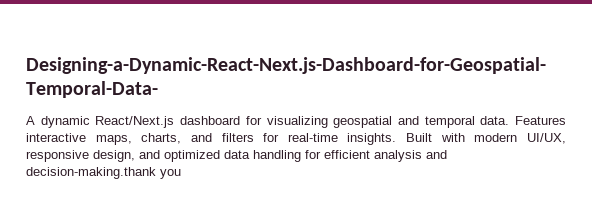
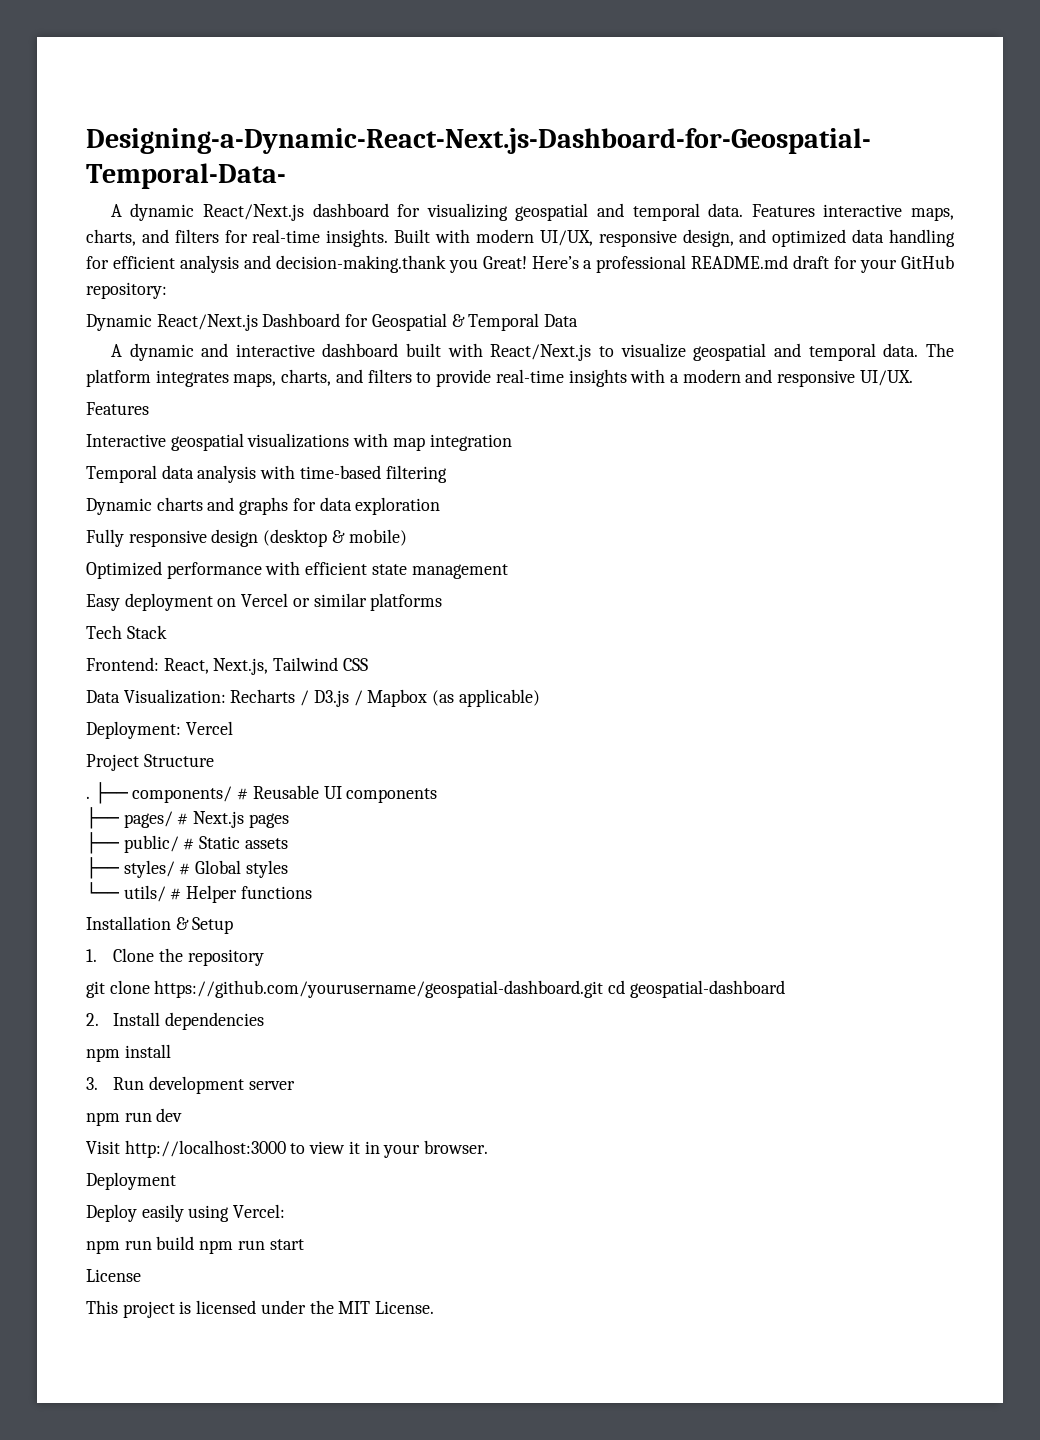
(181, 174) none -> [482,255,955,273] [86,282,167,299] [86,313,579,331] [110,343,954,361] [86,369,913,387] [86,402,149,415] [86,433,512,451] [86,465,447,483] [86,497,441,515] [86,529,407,547] [86,561,508,579] [86,593,443,611] [86,625,167,639] [86,657,368,675] [86,689,540,707] [86,721,233,739] [86,754,214,771] [86,782,438,804] [86,807,289,829] [86,832,288,854] [86,857,288,879] [86,882,312,903] [86,916,234,934] [86,948,264,966] [86,980,785,998] [86,1012,265,1030] [86,1044,171,1062] [86,1076,295,1094] [86,1108,183,1126] [86,1140,489,1158] [86,1172,176,1190] [86,1204,286,1222] [86,1236,304,1254] [86,1269,141,1282] [86,1300,435,1318] Great! Here’s a professional README.md draft for your GitHub repository: // Dynamic React/Next.js Dashboard for Geospatial & Temporal Data // A dynamic and interactive dashboard built with React/Next.js to visualize geospatial and temporal data. The platform integrates maps, charts, and filters to provide real-time insights with a modern and responsive UI/UX. // Features // Interactive geospatial visualizations with map integration // Temporal data analysis with time-based filtering // Dynamic charts and graphs for data exploration // Fully responsive design (desktop & mobile) // Optimized performance with efficient state management // Easy deployment on Vercel or similar platforms // Tech Stack // Frontend: React, Next.js, Tailwind CSS // Data Visualization: Recharts / D3.js / Mapbox (as applicable) // Deployment: Vercel // Project Structure // . ├── components/ # Reusable UI components // ├── pages/ # Next.js pages // ├── public/ # Static assets // ├── styles/ # Global styles // └── utils/ # Helper functions // Installation & Setup // 1. Clone the repository // git clone https://github.com/yourusername/geospatial-dashboard.git cd geospatial-dashboard // 2. Install dependencies // npm install // 3. Run development server // npm run dev // Visit http://localhost:3000 to view it in your browser. // Deployment // Deploy easily using Vercel: // npm run build npm run start // License // This project is licensed under the MIT License.

